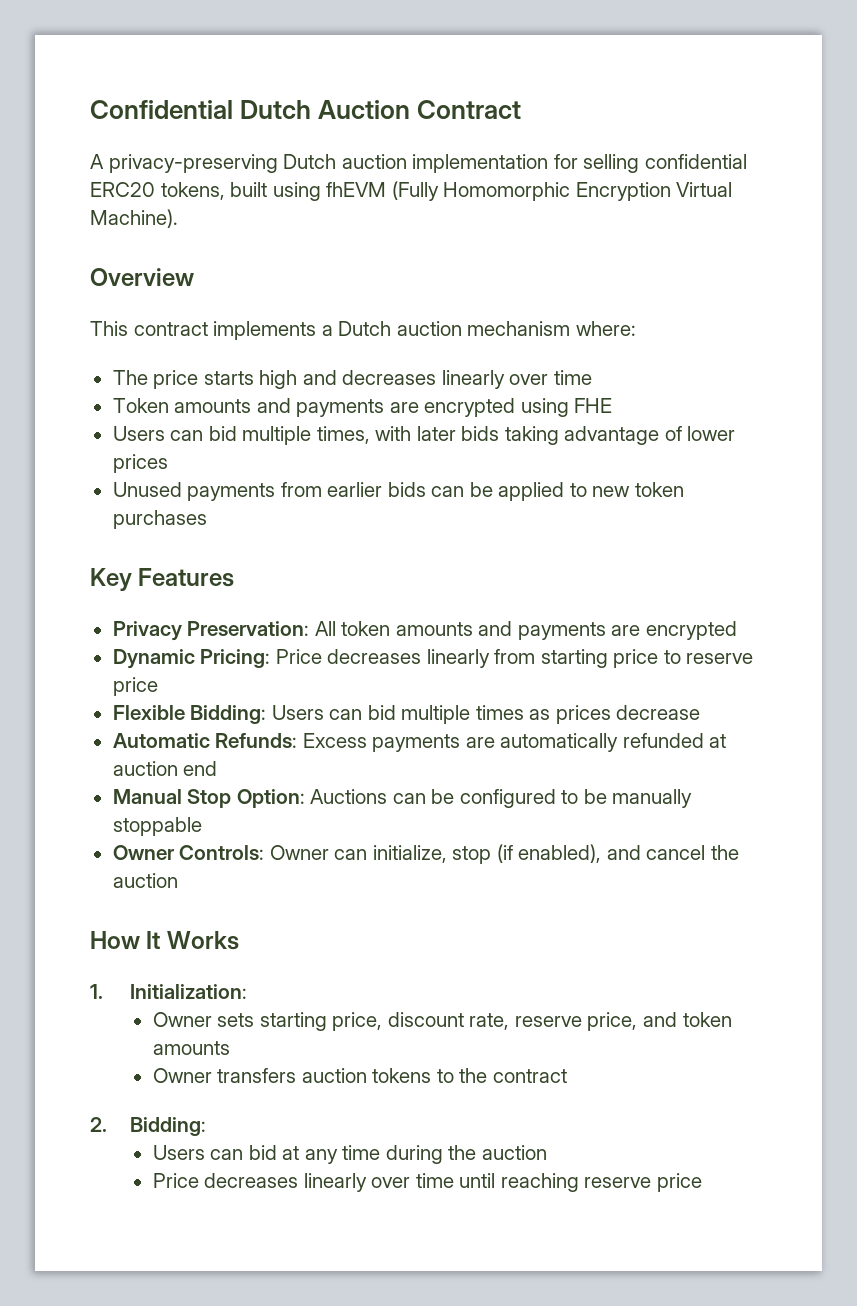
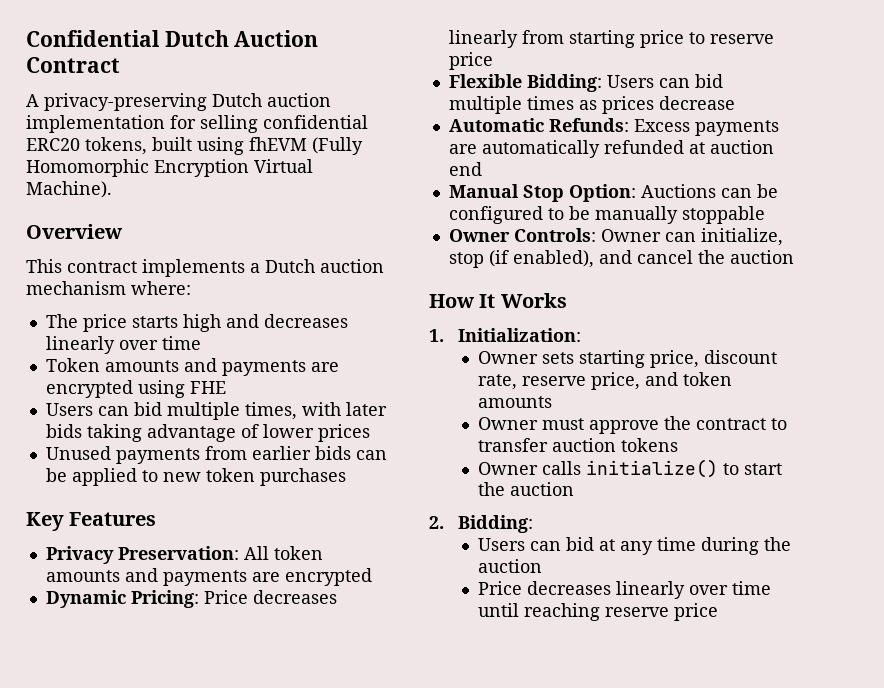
[217,1068,567,1083] transfers auction tokens to the contract -> [541,416,787,434] [477,438,678,452] [477,459,782,478] [477,482,574,496] must approve the contract to transfer auction tokens // Owner calls initialize() to start the auction

